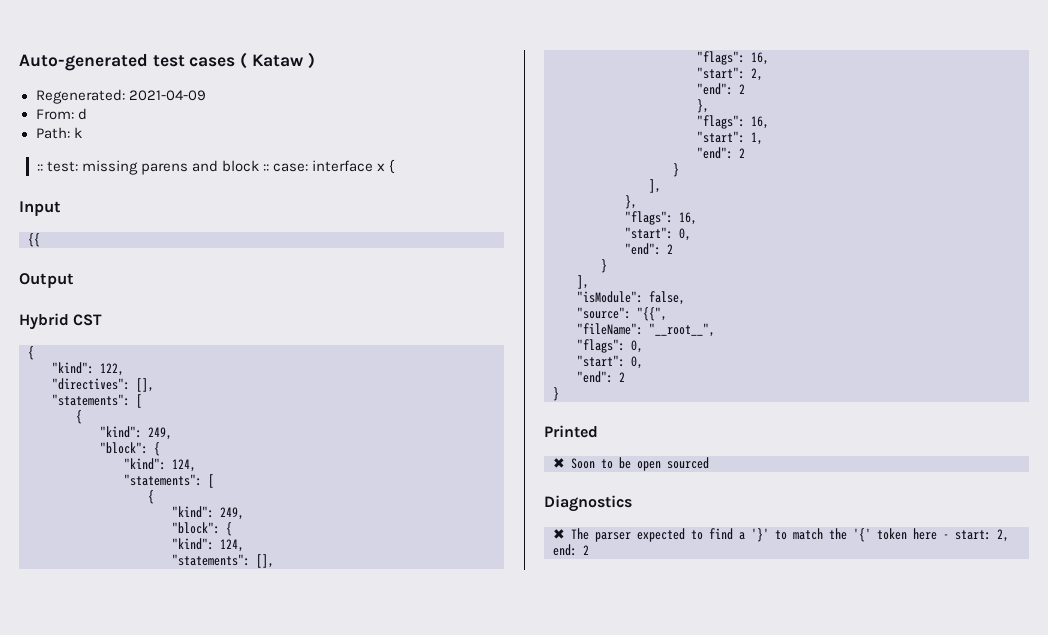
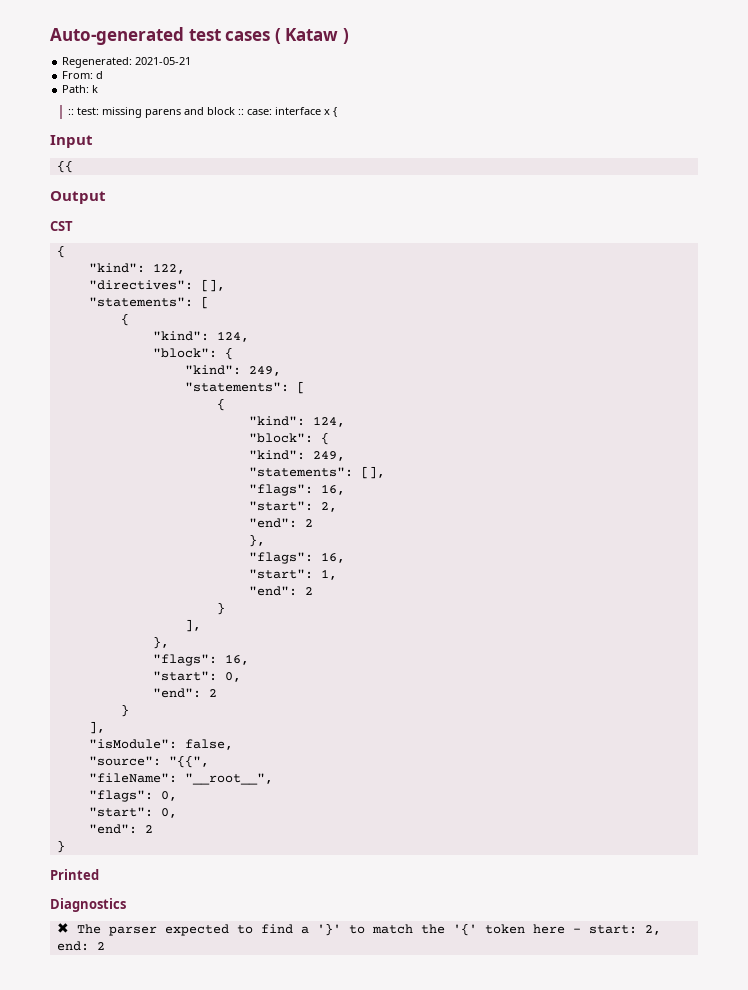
[128,90,206,101] 2021-04-09 -> [135,57,192,65] 2021-05-21
[19,313,69,330] Hybrid -> (106, 197) none
[148,427,172,440] [100,442,160,456] [124,458,196,472] [124,474,214,488] [148,490,154,504] [172,506,244,520] [172,522,232,536] [172,538,244,552] 249, // "block": { // "kind": 124, // "statements": [ // { // "kind": 249, // "block": { // "kind": 124, -> [216,331,249,342] [152,347,233,360] [184,365,281,376] [184,381,305,394] [216,398,225,411] [248,416,345,427] [248,432,329,445] [248,450,345,461] 124, // "block": { // "kind": 249, // "statements": [ // { // "kind": 124, // "block": { // "kind": 249,
[553,457,709,471] // ✖ Soon to be open sourced -> (99, 874) none

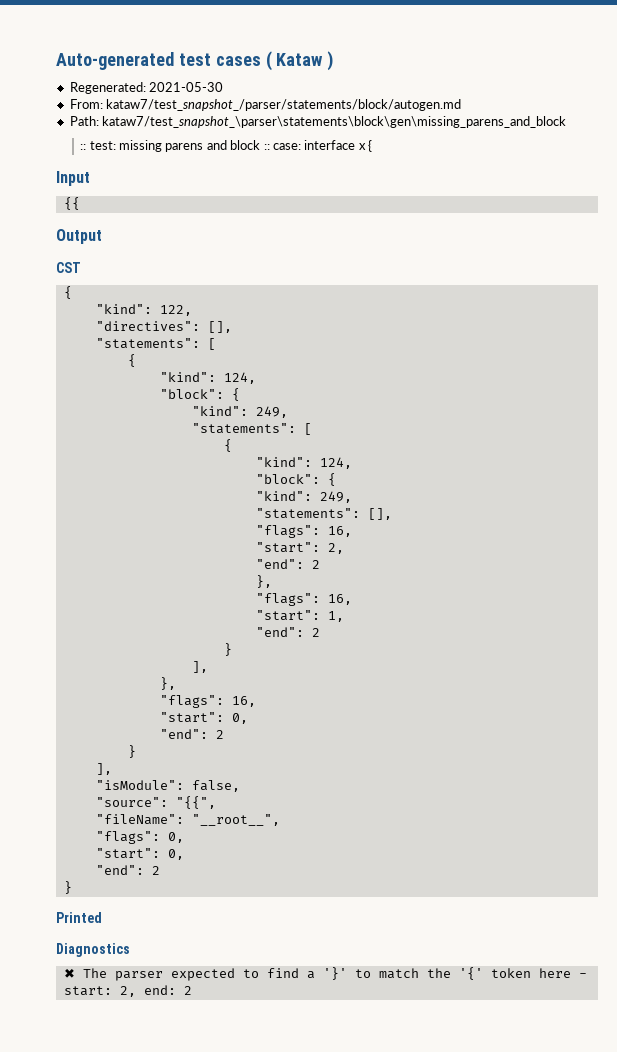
[135,57,192,65] 2021-05-21 -> [149,82,224,92] 2021-05-30
[96,71,104,79] d -> [106,99,462,111] kataw7/test_snapshot_/parser/statements/block/autogen.md
[92,85,99,93] k -> [102,116,567,128] kataw7/test_snapshot_\parser\statements\block\gen\missing_parens_and_block

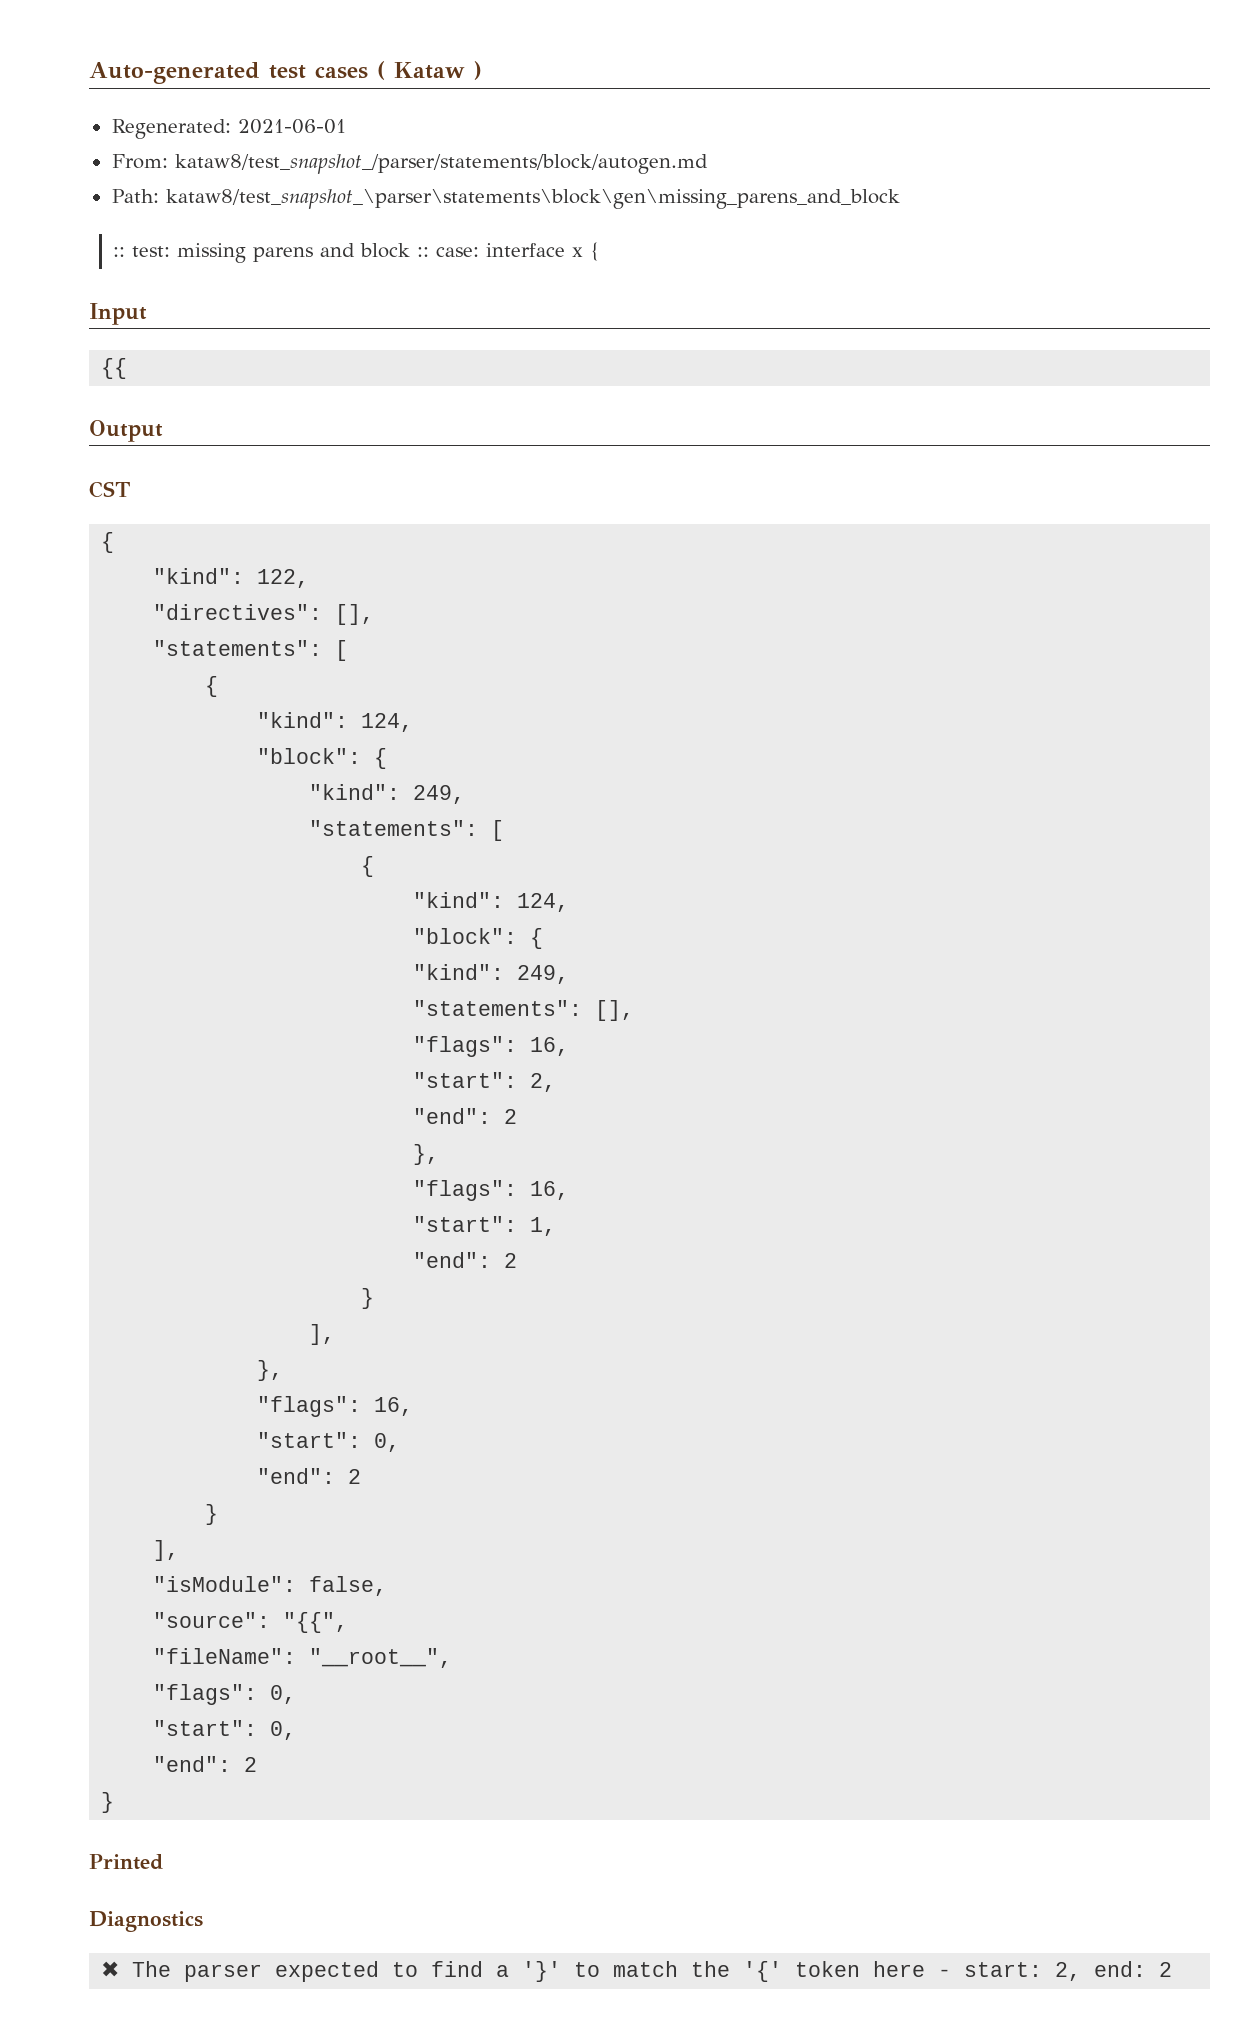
[149,82,224,92] 2021-05-30 -> [237,119,346,134] 2021-06-01
[106,99,462,111] kataw7/test_snapshot_/parser/statements/block/autogen.md -> [174,154,708,174] kataw8/test_snapshot_/parser/statements/block/autogen.md
[102,116,567,128] kataw7/test_snapshot_\parser\statements\block\gen\missing_parens_and_block -> [165,189,900,209] kataw8/test_snapshot_\parser\statements\block\gen\missing_parens_and_block

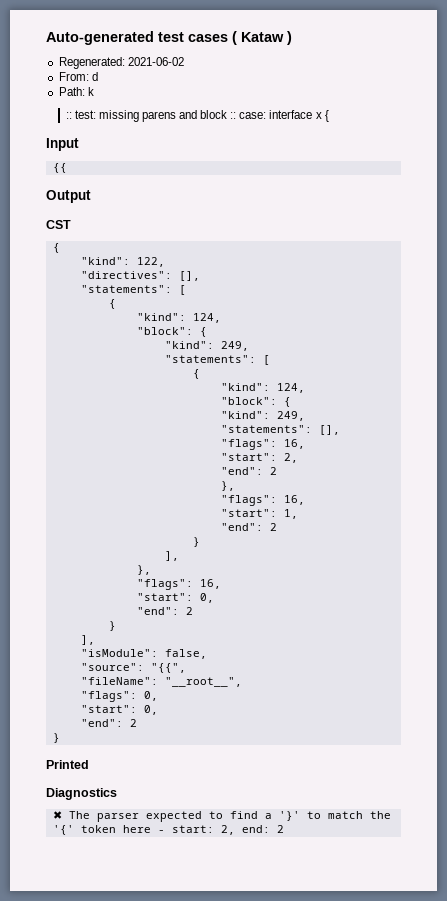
[237,119,346,134] 2021-06-01 -> [127,57,184,66] 2021-06-02
[174,154,708,174] kataw8/test_snapshot_/parser/statements/block/autogen.md -> [91,72,98,81] d
[165,189,900,209] kataw8/test_snapshot_\parser\statements\block\gen\missing_parens_and_block -> [87,87,94,96] k

